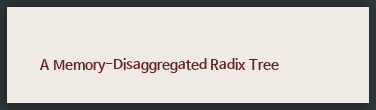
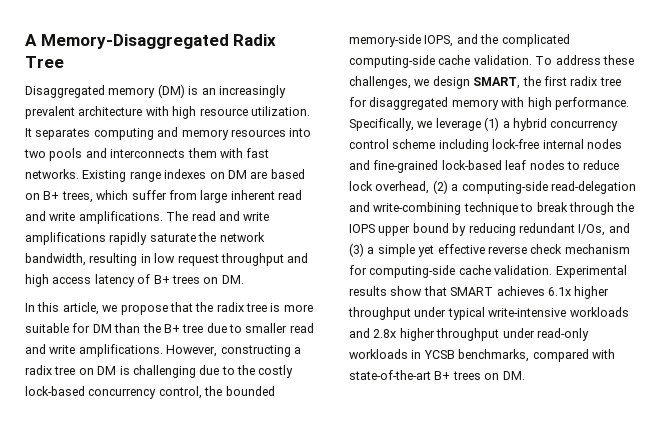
(279, 64) none -> [25,84,286,98] [25,106,310,119] [25,127,312,140] [24,148,270,161] [25,169,305,182] [25,190,302,203] [25,211,270,224] [25,232,265,245] [25,253,309,266] [25,274,244,287] [25,302,313,315] [25,323,314,333] [25,344,301,357] [25,365,294,378] [25,386,275,399] [349,34,570,47] [349,55,634,68] [349,76,621,89] [349,97,629,110] [349,117,619,131] [349,139,622,152] [349,160,620,173] [349,180,636,194] [349,202,635,215] [349,223,630,236] [349,243,630,257] [349,265,627,278] [349,286,610,299] [348,307,629,320] [349,328,589,341] [349,349,615,362] [349,370,525,380] // Disaggregated memory (DM) is an increasingly prevalent architecture with high resource utilization. It separates computing and memory resources into two pools and interconnects them with fast networks. Existing range indexes on DM are based on B+ trees, which suffer from large inherent read and write amplifications. The read and write amplifications rapidly saturate the network bandwidth, resulting in low request throughput and high access latency of B+ trees on DM. // In this article, we propose that the radix tree is more suitable for DM than the B+ tree due to smaller read and write amplifications. However, constructing a radix tree on DM is challenging due to the costly lock-based concurrency control, the bounded memory-side IOPS, and the complicated computing-side cache validation. To address these challenges, we design SMART, the first radix tree for disaggregated memory with high performance. Specifically, we leverage (1) a hybrid concurrency control scheme including lock-free internal nodes and fine-grained lock-based leaf nodes to reduce lock overhead, (2) a computing-side read-delegation and write-combining technique to break through the IOPS upper bound by reducing redundant I/Os, and (3) a simple yet effective reverse check mechanism for computing-side cache validation. Experimental results show that SMART achieves 6.1x higher throughput under typical write-intensive workloads and 2.8x higher throughput under read-only workloads in YCSB benchmarks, compared with state-of-the-art B+ trees on DM.

